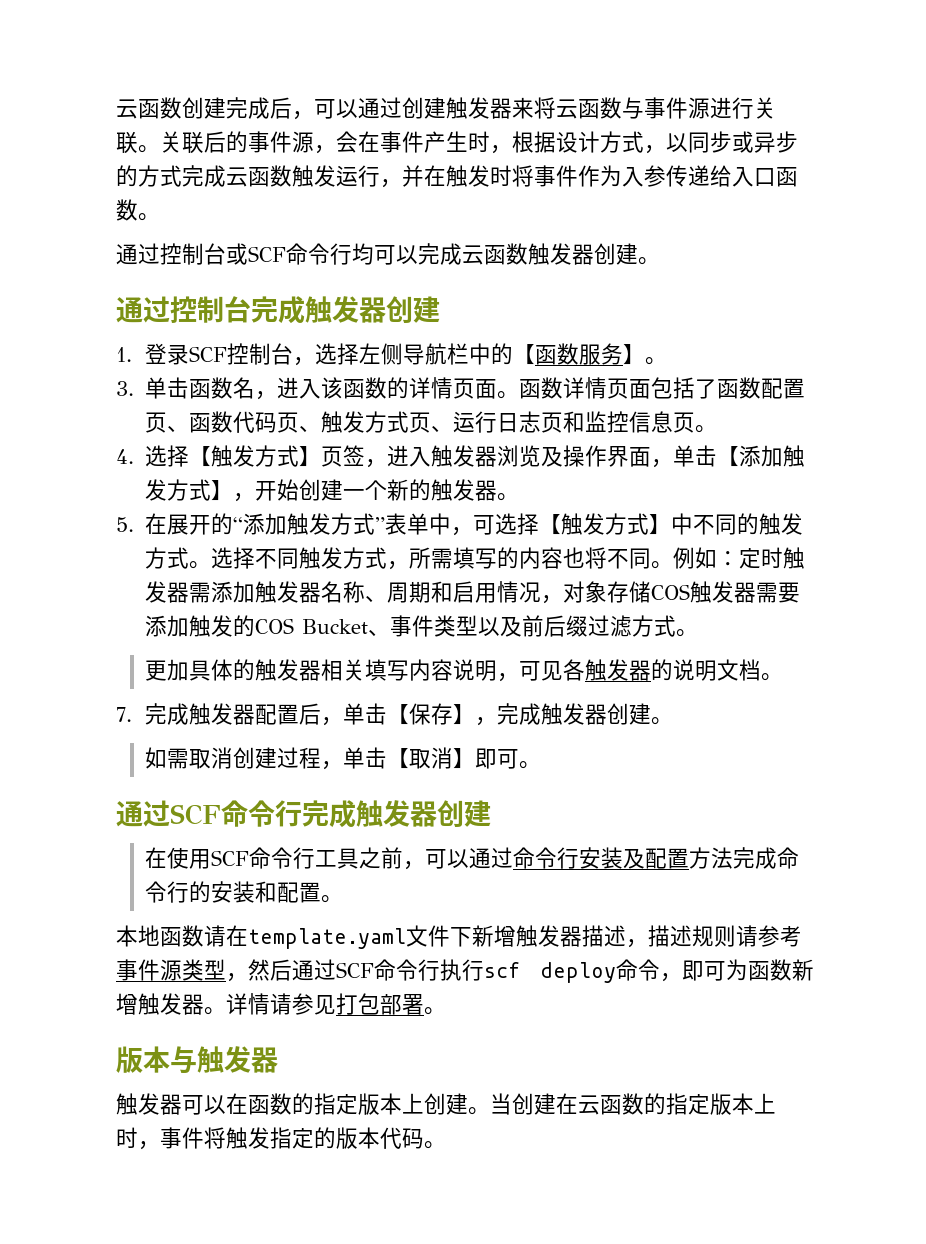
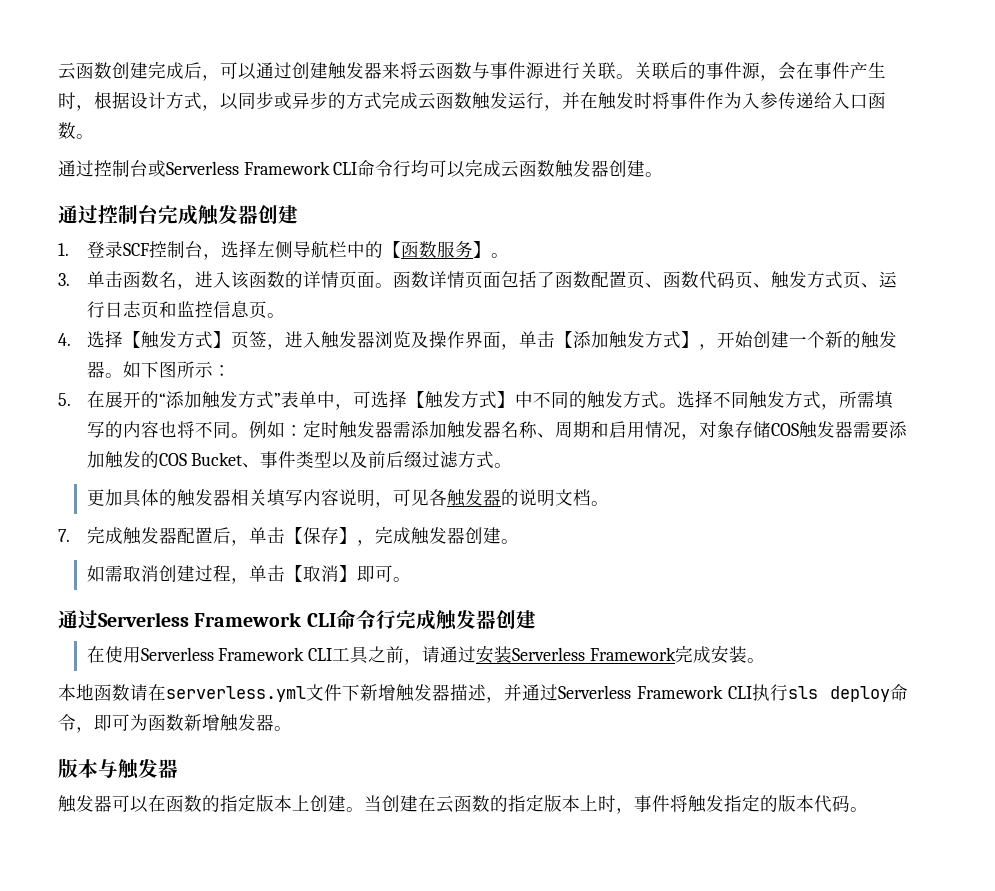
[248,246,286,262] SCF -> [166,161,358,175] Serverless Framework CLI
(520, 497) none -> [122,361,231,378] 如下图所示：
[170,804,221,825] SCF -> [98,612,336,627] Serverless Framework CLI
[211,847,800,870] [145,881,322,903] SCF命令行工具之前，可以通过命令行安装及配置方法完成命令行的安装和配置 -> [140,645,747,665] Serverless Framework CLI工具之前，请通过安装Serverless Framework完成安装
[248,928,406,949] template.yaml -> [166,686,306,702] serverless.yml
[648,925,802,947] [116,959,520,982] 描述规则请参考事件源类型，然后通过SCF命令行执行scf -> [504,684,818,701] 并通过Serverless Framework CLI执行sls
[226,993,446,1015] 详情请参见打包部署。 -> (292, 728) none

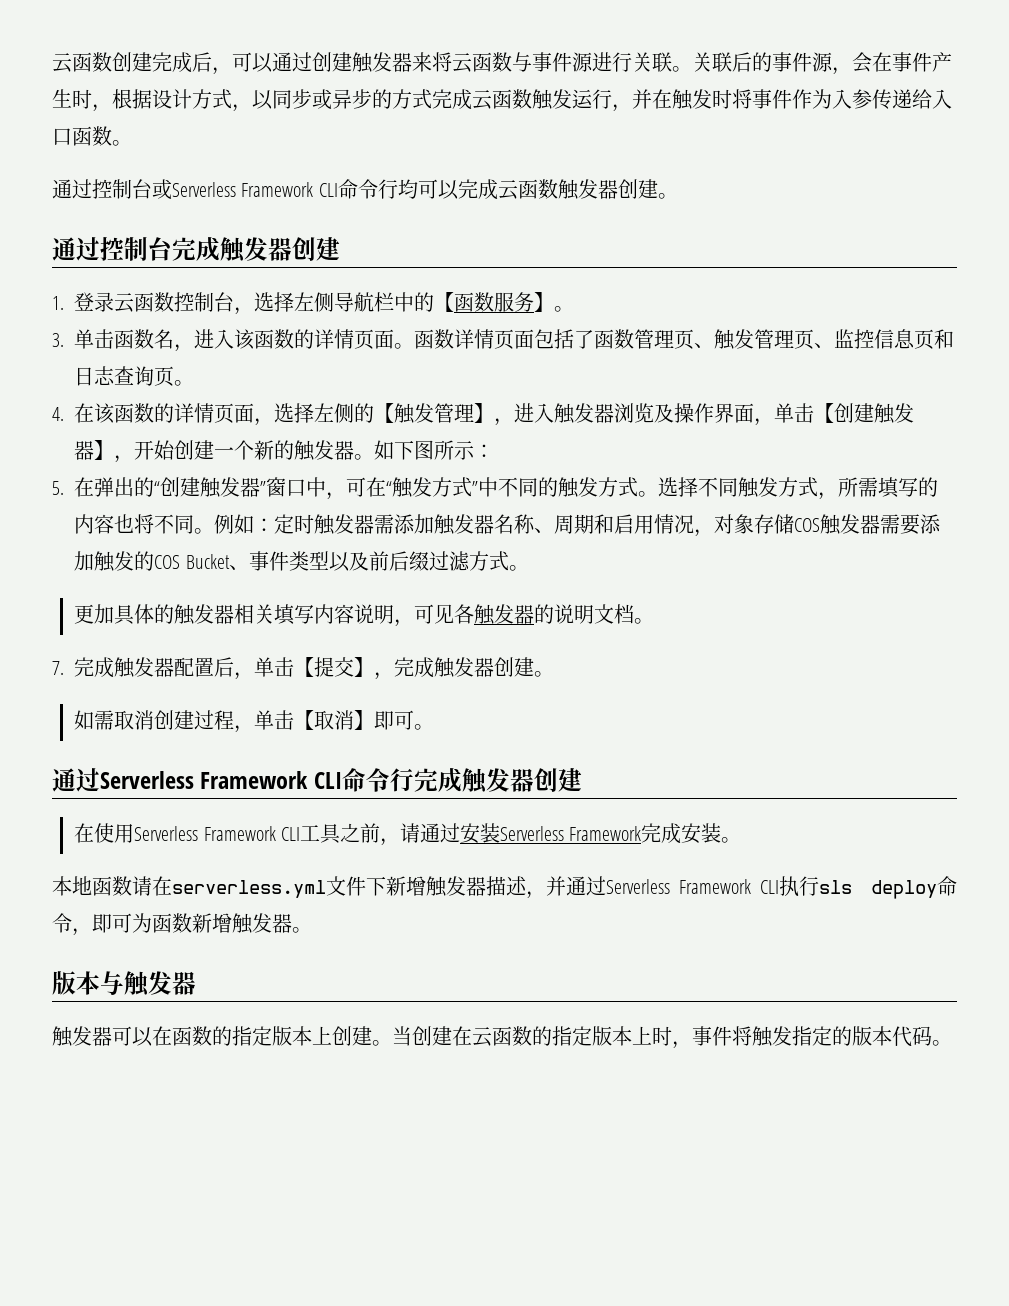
[122,243,149,256] SCF -> [114,292,175,313] 云函数
[590,271,897,289] [86,301,285,319] [58,330,267,349] 配置页、函数代码页、触发方式页、运行日志页和监控信息页。 // 4.选择【触发方式】页签 -> [634,329,955,350] [74,366,195,386] [52,403,495,426] 管理页、触发管理页、监控信息页和日志查询页。 // 4.在该函数的详情页面，选择左侧的【触发管理】
[572,331,681,349] 添加触发方式 -> [834,403,915,424] [74,441,95,460] 创建触发器
[104,390,515,410] 展开的“添加触发方式”表单中，可选择【触发方式】 -> [94,477,479,500] 弹出的“创建触发器”窗口中，可在“触发方式”
[302,527,339,544] 保存 -> [314,657,355,677] 提交

